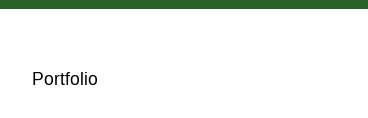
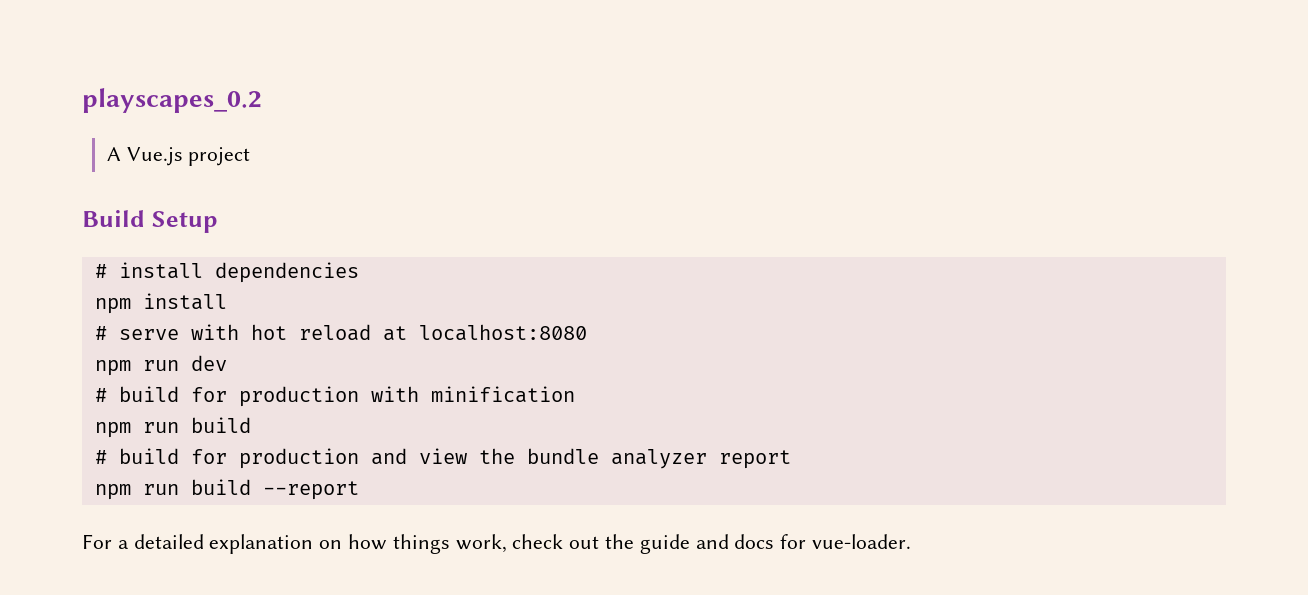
[32,72,98,85] Portfolio -> [82,88,262,113] [106,147,251,166] [82,210,218,233] [94,262,359,283] [94,293,227,314] [94,324,587,341] [94,355,227,376] [94,386,575,407] [94,417,251,438] [94,448,791,469] [94,479,359,500] [82,534,912,554] playscapes_0.2 // A Vue.js project // Build Setup // # install dependencies // npm install // # serve with hot reload at localhost:8080 // npm run dev // # build for production with minification // npm run build // # build for production and view the bundle analyzer report // npm run build --report // For a detailed explanation on how things work, check out the guide and docs for vue-loader.

